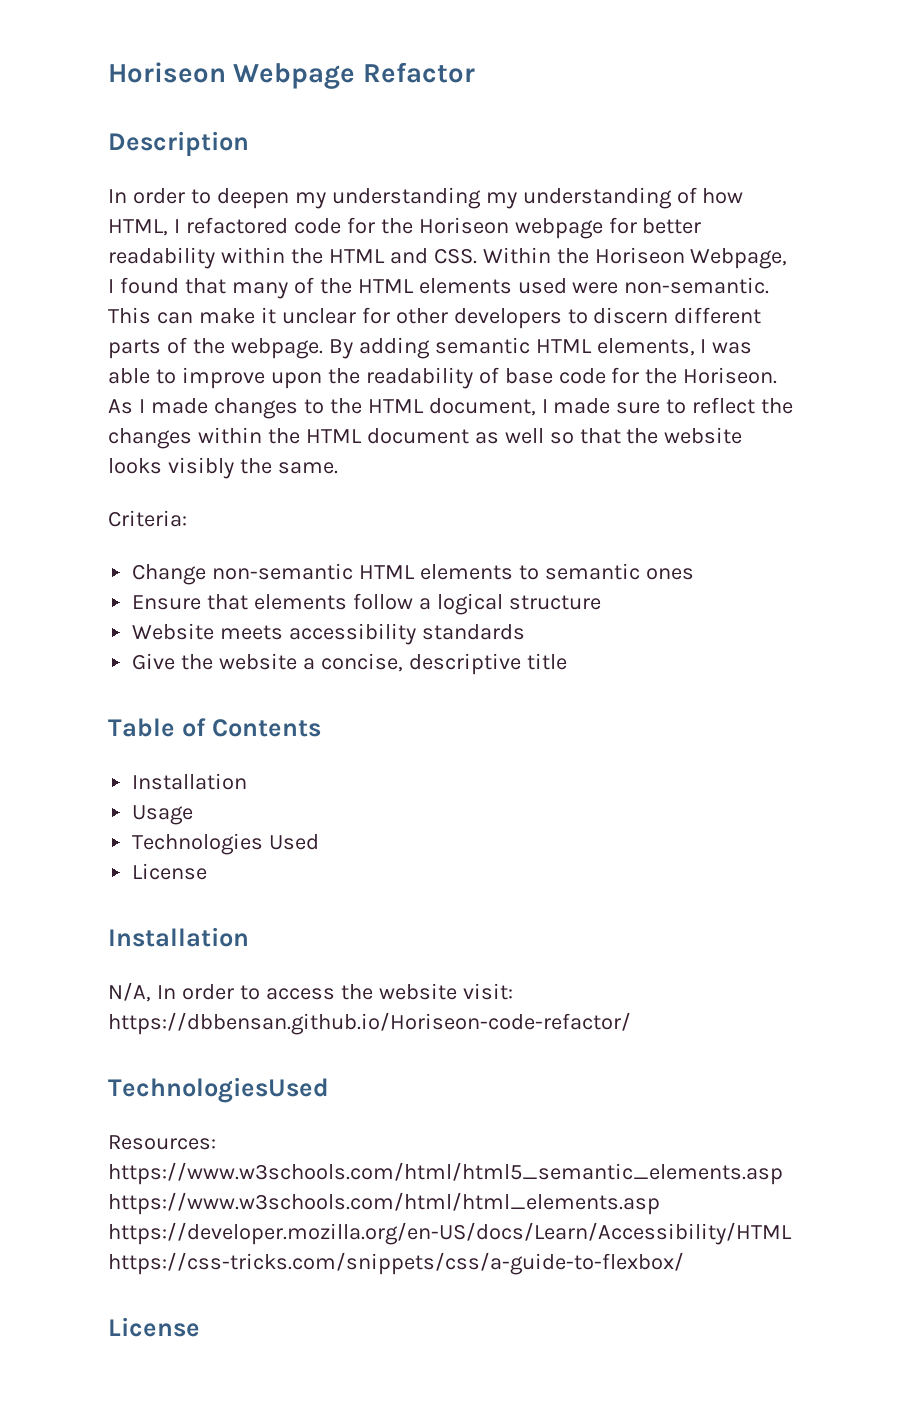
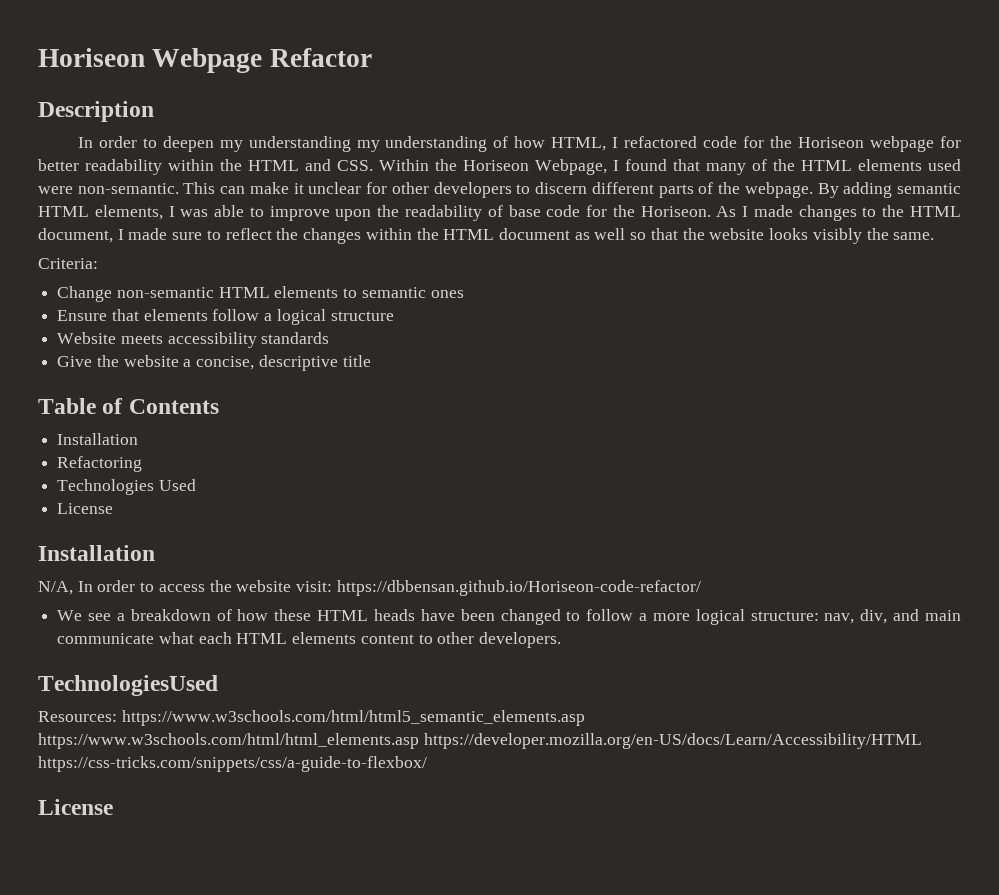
[132,805,194,825] Usage -> [57,456,143,472] Refactoring
(631, 1023) none -> [57,609,961,625] [57,632,562,648] // We see a breakdown of how these HTML heads have been changed to follow a more logical structure: nav, div, and main communicate what each HTML elements content to other developers.

